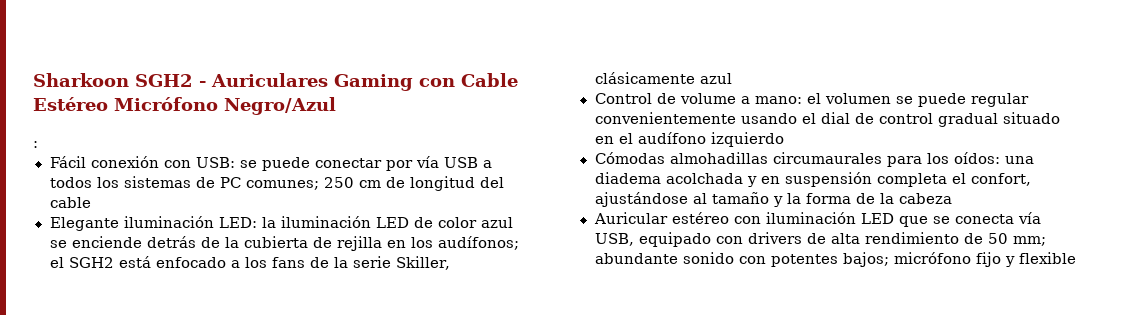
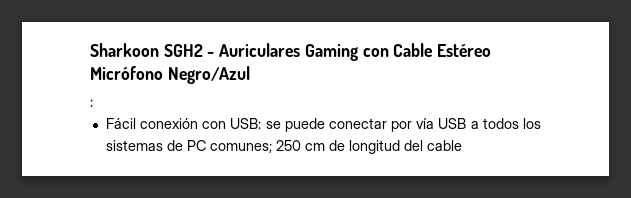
[49,216,513,231] [49,236,519,251] [49,256,451,270] [594,72,732,84] [594,93,1029,107] [594,112,1060,127] [594,132,784,147] [594,152,1034,167] [594,172,1031,187] [594,192,952,207] [593,212,1041,227] [594,232,1046,247] [594,252,1076,267] // Elegante iluminación LED: la iluminación LED de color azul se enciende detrás de la cubierta de rejilla en los audífonos; el SGH2 está enfocado a los fans de la serie Skiller, clásicamente azul // Control de volume a mano: el volumen se puede regular convenientemente usando el dial de control gradual situado en el audífono izquierdo // Cómodas almohadillas circumaurales para los oídos: una diadema acolchada y en suspensión completa el confort, ajustándose al tamaño y la forma de la cabeza // Auricular estéreo con iluminación LED que se conecta vía USB, equipado con drivers de alta rendimiento de 50 mm; abundante sonido con potentes bajos; micrófono fijo y flexible -> (462, 145) none

